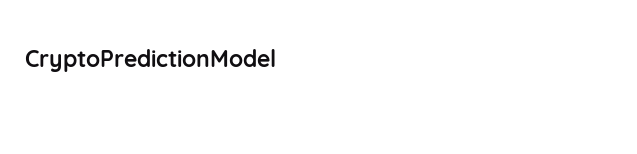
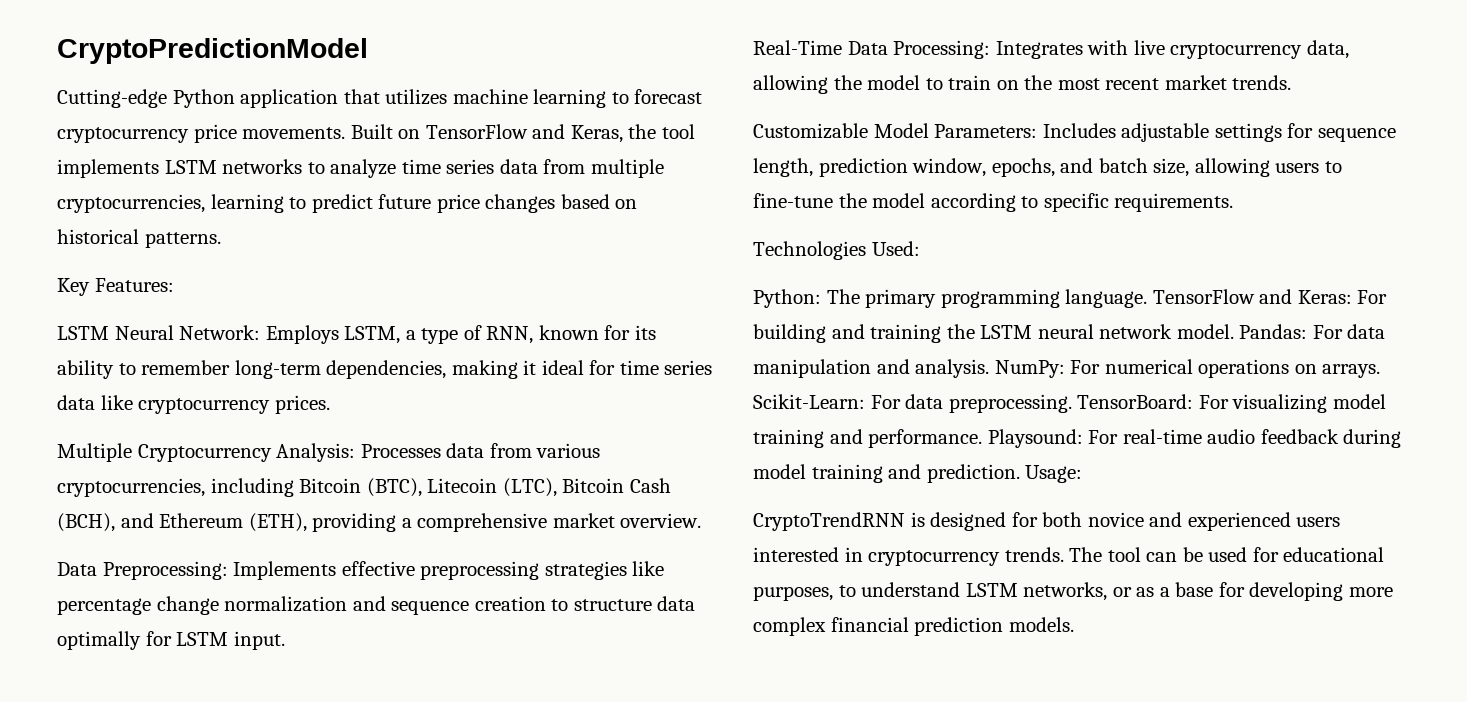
(276, 60) none -> [57,89,703,108] [57,124,695,143] [57,159,664,178] [57,194,638,213] [57,229,221,248] [57,278,174,296] [57,325,656,344] [57,360,713,379] [57,395,330,414] [57,443,601,462] [57,478,671,497] [57,513,702,532] [57,561,665,580] [57,596,696,615] [57,631,285,650] [753,40,1349,59] [753,75,1292,94] [753,123,1396,142] [753,158,1342,177] [753,193,1234,212] [753,241,920,260] [753,289,1388,308] [753,324,1386,343] [753,359,1381,378] [753,394,1386,413] [753,429,1402,448] [753,464,1083,483] [753,512,1341,531] [753,547,1385,566] [753,582,1393,601] [753,617,1074,636] // Cutting-edge Python application that utilizes machine learning to forecast cryptocurrency price movements. Built on TensorFlow and Keras, the tool implements LSTM networks to analyze time series data from multiple cryptocurrencies, learning to predict future price changes based on historical patterns. // Key Features: // LSTM Neural Network: Employs LSTM, a type of RNN, known for its ability to remember long-term dependencies, making it ideal for time series data like cryptocurrency prices. // Multiple Cryptocurrency Analysis: Processes data from various cryptocurrencies, including Bitcoin (BTC), Litecoin (LTC), Bitcoin Cash (BCH), and Ethereum (ETH), providing a comprehensive market overview. // Data Preprocessing: Implements effective preprocessing strategies like percentage change normalization and sequence creation to structure data optimally for LSTM input. // Real-Time Data Processing: Integrates with live cryptocurrency data, allowing the model to train on the most recent market trends. // Customizable Model Parameters: Includes adjustable settings for sequence length, prediction window, epochs, and batch size, allowing users to fine-tune the model according to specific requirements. // Technologies Used: // Python: The primary programming language. TensorFlow and Keras: For building and training the LSTM neural network model. Pandas: For data manipulation and analysis. NumPy: For numerical operations on arrays. Scikit-Learn: For data preprocessing. TensorBoard: For visualizing model training and performance. Playsound: For real-time audio feedback during model training and prediction. Usage: // CryptoTrendRNN is designed for both novice and experienced users interested in cryptocurrency trends. The tool can be used for educational purposes, to understand LSTM networks, or as a base for developing more complex financial prediction models.

